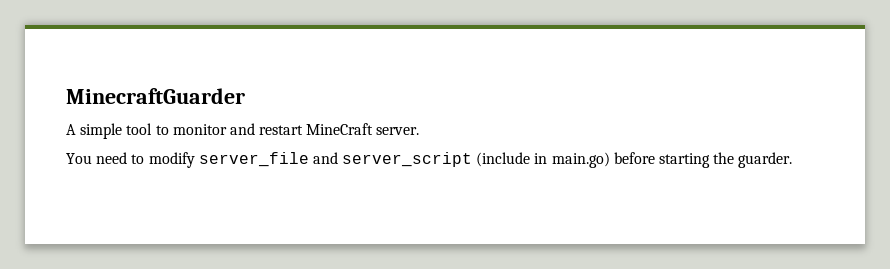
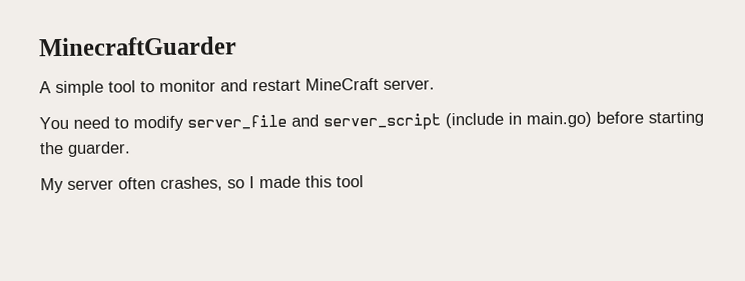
(793, 160) none -> [40,175,364,194] // My server often crashes, so I made this tool

